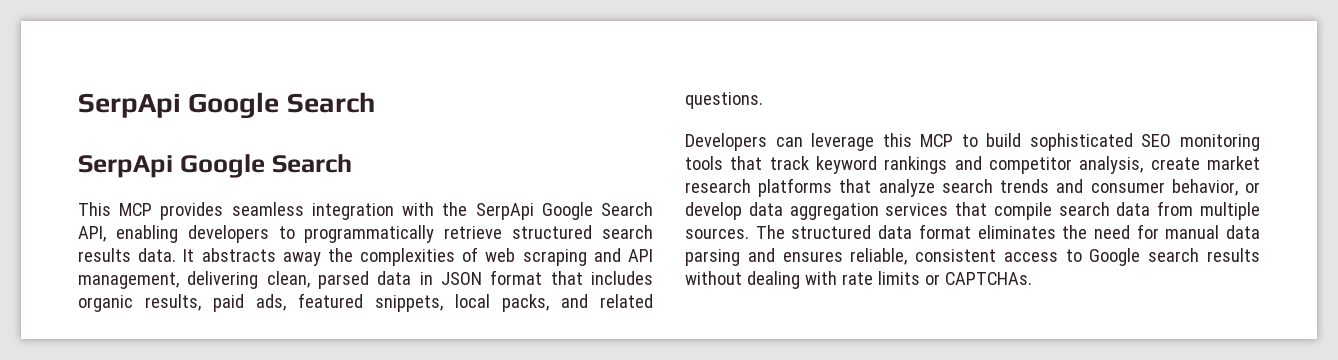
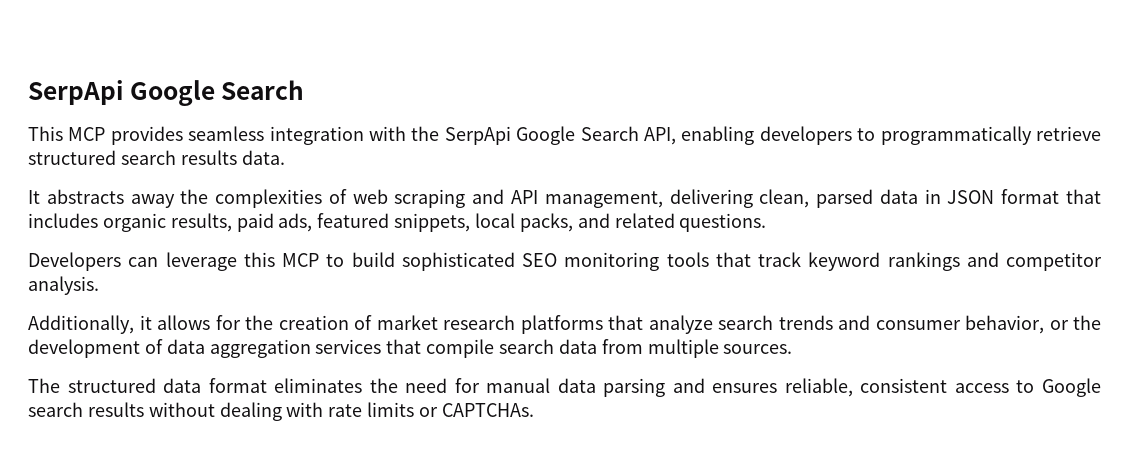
[78,92,375,119] [78,154,352,178] SerpApi Google Search // SerpApi Google Search -> [28,80,305,106] SerpApi Google Search
(177, 255) none -> (285, 157) //
[1079,156,1200,174] analysis, create -> [28,276,99,295] [28,315,372,334] analysis. // Additionally, it allows for the creation of
[685,202,742,220] develop -> [1073,315,1101,330] [28,339,163,358] the development of
(749, 233) none -> (793, 349) //

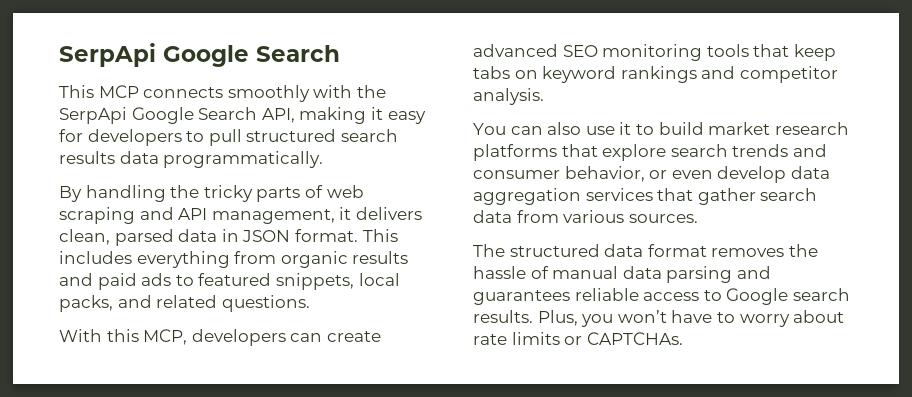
[110,126,364,145] provides seamless integration -> [143,85,310,102] connects smoothly
[681,126,1101,145] [28,150,285,165] [28,189,323,208] enabling developers to programmatically retrieve structured search results data. // It abstracts away the complexities -> [299,107,426,124] [59,129,398,146] [59,151,324,168] [59,185,301,202] making it easy for developers to pull structured search results data programmatically. // By handling the tricky parts
[669,189,753,208] delivering -> [339,207,422,220] it delivers
[1001,189,1102,204] [28,213,313,232] format that includes organic results, paid ads, -> [294,229,398,242] [59,251,409,268] [59,273,194,290] format. This includes everything from organic results and paid ads to
[28,252,515,271] Developers can leverage this MCP to build sophisticated -> [59,329,381,346] [473,44,558,57] With this MCP, developers can create advanced
[758,252,801,267] track -> [793,44,836,61] [473,66,538,79] keep tabs on
[28,315,372,334] Additionally, it allows for the creation of -> [473,122,704,135] You can also use it to build
[648,315,713,334] analyze -> [602,144,667,161] explore
[1073,315,1101,330] [28,339,163,358] the development of -> [671,166,787,183] even develop
[426,339,495,358] compile -> [697,188,756,205] gather
[647,339,719,358] multiple -> [563,210,625,223] various
[274,378,480,393] eliminates the need for -> [711,244,818,257] [473,266,549,279] removes the hassle of
[712,378,948,397] ensures reliable, consistent -> [473,288,639,305] guarantees reliable
[87,402,324,421] results without dealing with -> [473,310,845,327] results. Plus, you won’t have to worry about

